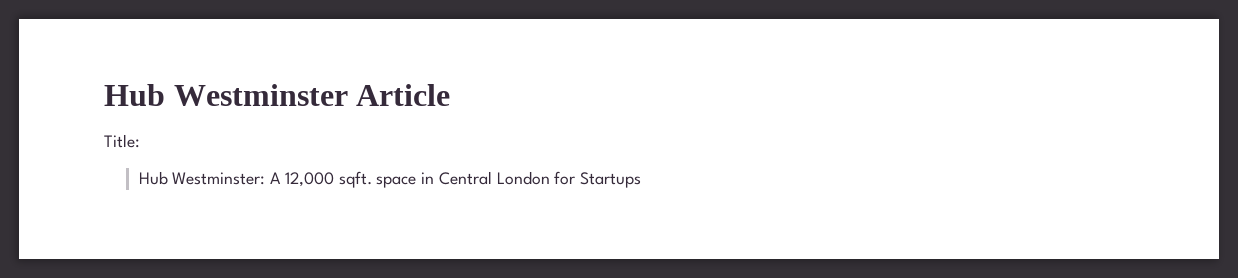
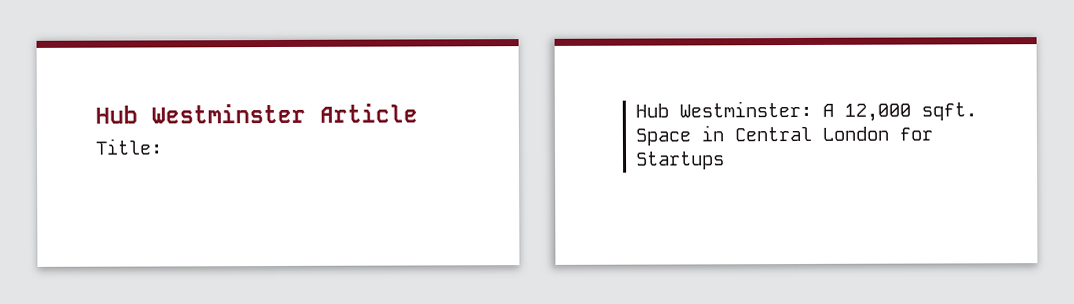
[376,176,417,188] space -> [635,128,692,146] Space

